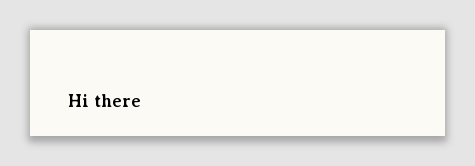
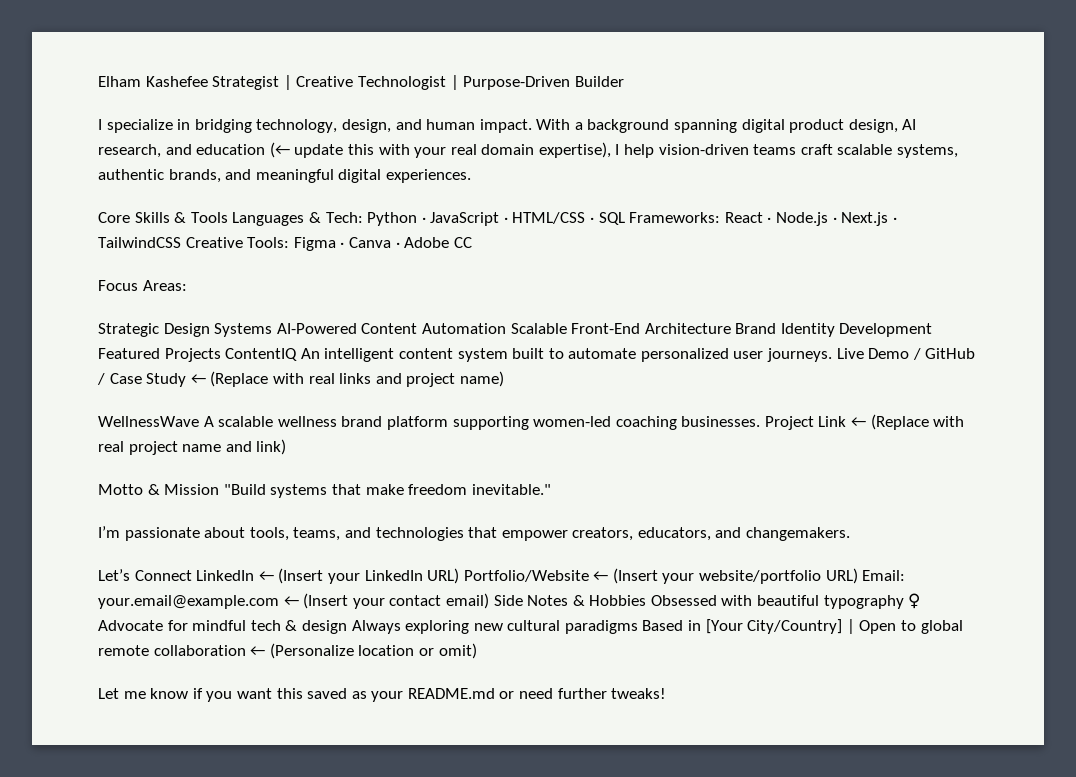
[68,94,141,107] Hi there -> [98,75,624,90] [98,119,917,133] [98,142,959,158] [98,169,471,183] [98,212,897,226] [98,237,472,251] [98,280,187,291] [98,323,933,337] [98,348,976,362] [97,371,504,387] [98,414,965,430] [98,439,287,455] [98,484,551,498] [98,526,851,541] [98,568,906,584] [98,593,921,609] [98,619,963,634] [98,643,477,659] [98,688,667,702] Elham Kashefee Strategist | Creative Technologist | Purpose-Driven Builder // I specialize in bridging technology, design, and human impact. With a background spanning digital product design, AI research, and education (← update this with your real domain expertise), I help vision-driven teams craft scalable systems, authentic brands, and meaningful digital experiences. // Core Skills & Tools Languages & Tech: Python · JavaScript · HTML/CSS · SQL Frameworks: React · Node.js · Next.js · TailwindCSS Creative Tools: Figma · Canva · Adobe CC // Focus Areas: // Strategic Design Systems AI-Powered Content Automation Scalable Front-End Architecture Brand Identity Development Featured Projects ContentIQ An intelligent content system built to automate personalized user journeys. Live Demo / GitHub / Case Study ← (Replace with real links and project name) // WellnessWave A scalable wellness brand platform supporting women-led coaching businesses. Project Link ← (Replace with real project name and link) // Motto & Mission "Build systems that make freedom inevitable." // I’m passionate about tools, teams, and technologies that empower creators, educators, and changemakers. // Let’s Connect LinkedIn ← (Insert your LinkedIn URL) Portfolio/Website ← (Insert your website/portfolio URL) Email: your.email@example.com ← (Insert your contact email) Side Notes & Hobbies Obsessed with beautiful typography ♀ Advocate for mindful tech & design Always exploring new cultural paradigms Based in [Your City/Country] | Open to global remote collaboration ← (Personalize location or omit) // Let me know if you want this saved as your README.md or need further tweaks!

